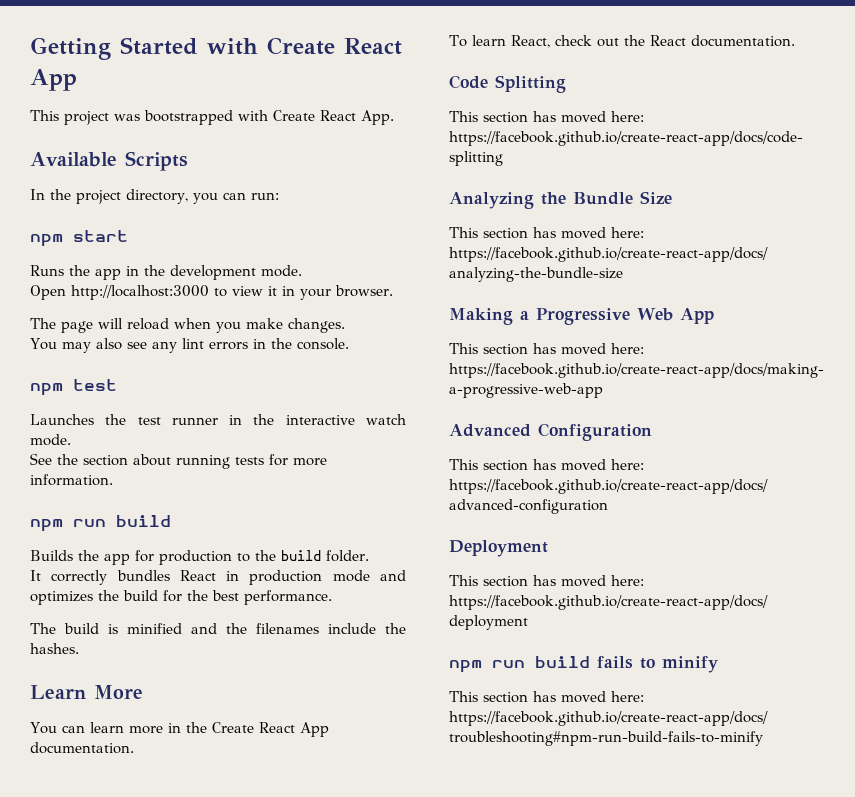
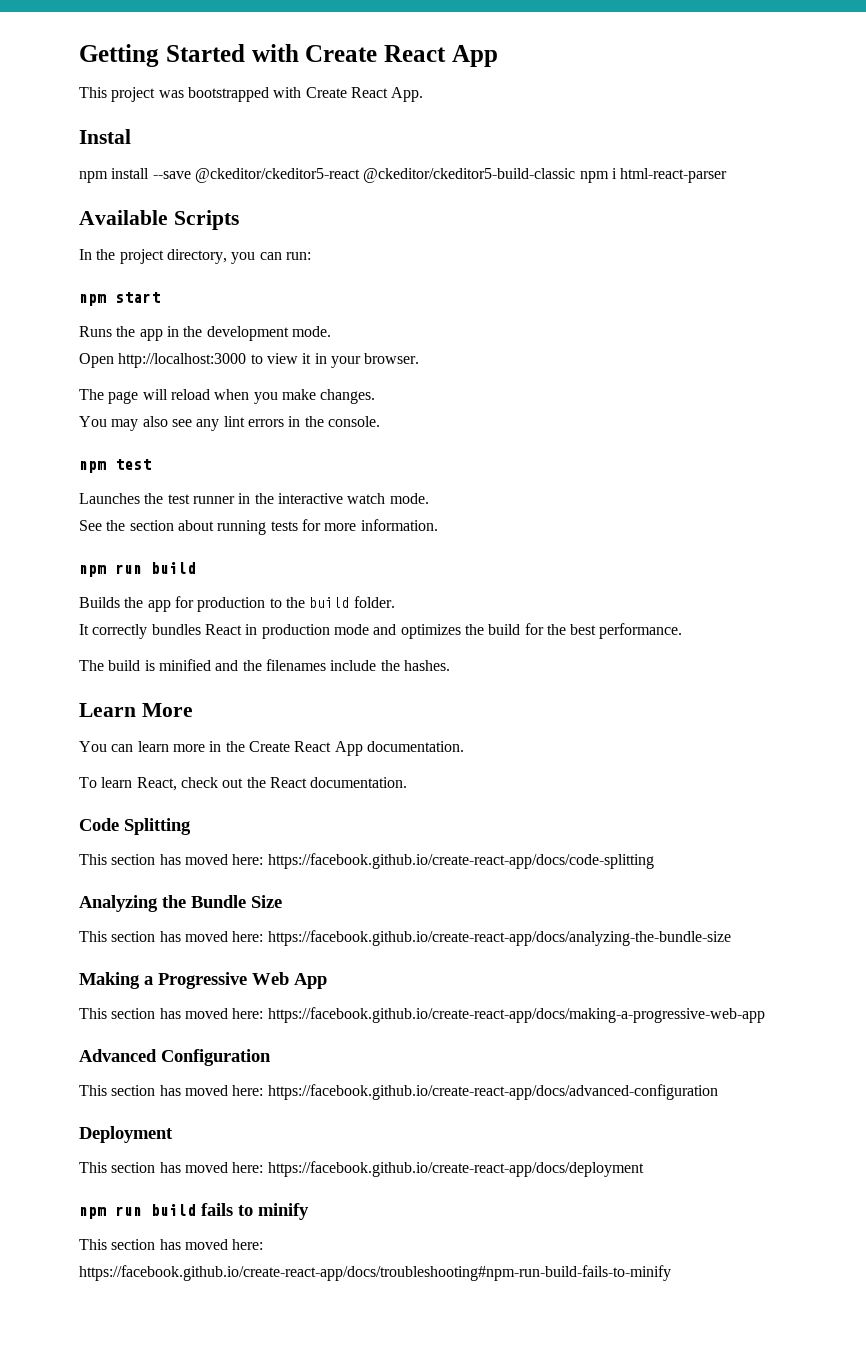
(394, 117) none -> [79,129,131,144] [79,168,728,183] // Instal // npm install --save @ckeditor/ckeditor5-react @ckeditor/ckeditor5-build-classic npm i html-react-parser

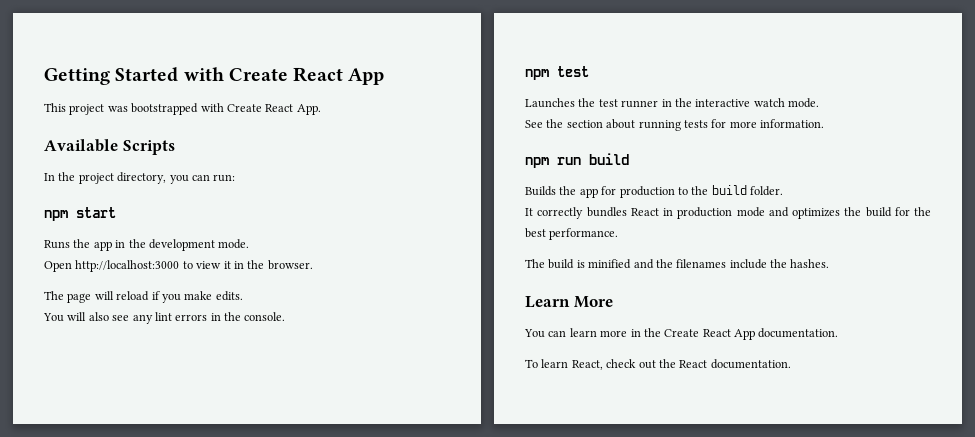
[79,129,131,144] [79,168,728,183] // Instal // npm install --save @ckeditor/ckeditor5-react @ckeditor/ckeditor5-build-classic npm i html-react-parser -> (321, 109) none
[330,356,361,368] your -> [247,260,265,269] the
[214,389,250,400] when -> [151,291,160,300] if
[320,389,376,404] [79,416,139,431] changes. // You may -> [215,291,243,301] [43,312,87,322] edits. // You will
[79,818,191,835] [79,853,654,869] [79,895,282,912] [79,930,731,946] [79,972,327,989] [79,1007,765,1023] [79,1049,271,1066] [79,1084,718,1100] [79,1126,173,1143] [79,1161,644,1177] [79,1203,309,1220] [79,1239,264,1250] [79,1265,671,1281] // Code Splitting // This section has moved here: https://facebook.github.io/create-react-app/docs/code-splitting // Analyzing the Bundle Size // This section has moved here: https://facebook.github.io/create-react-app/docs/analyzing-the-bundle-size // Making a Progressive Web App // This section has moved here: https://facebook.github.io/create-react-app/docs/making-a-progressive-web-app // Advanced Configuration // This section has moved here: https://facebook.github.io/create-react-app/docs/advanced-configuration // Deployment // This section has moved here: https://facebook.github.io/create-react-app/docs/deployment // npm run build fails to minify // This section has moved here: https://facebook.github.io/create-react-app/docs/troubleshooting#npm-run-build-fails-to-minify -> (791, 364) none

